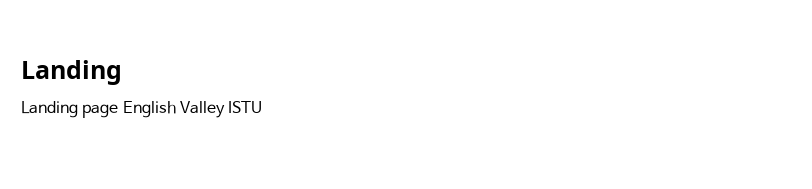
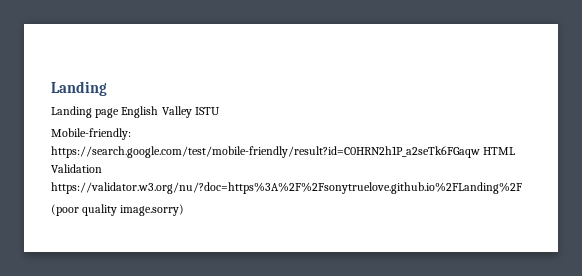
(263, 107) none -> [51,128,131,140] [51,146,516,158] [51,164,102,173] [51,182,522,194] [51,204,185,216] // Mobile-friendly: https://search.google.com/test/mobile-friendly/result?id=C0HRN2h1P_a2seTk6FGaqw HTML Validation https://validator.w3.org/nu/?doc=https%3A%2F%2Fsonytruelove.github.io%2FLanding%2F // (poor quality image.sorry)

